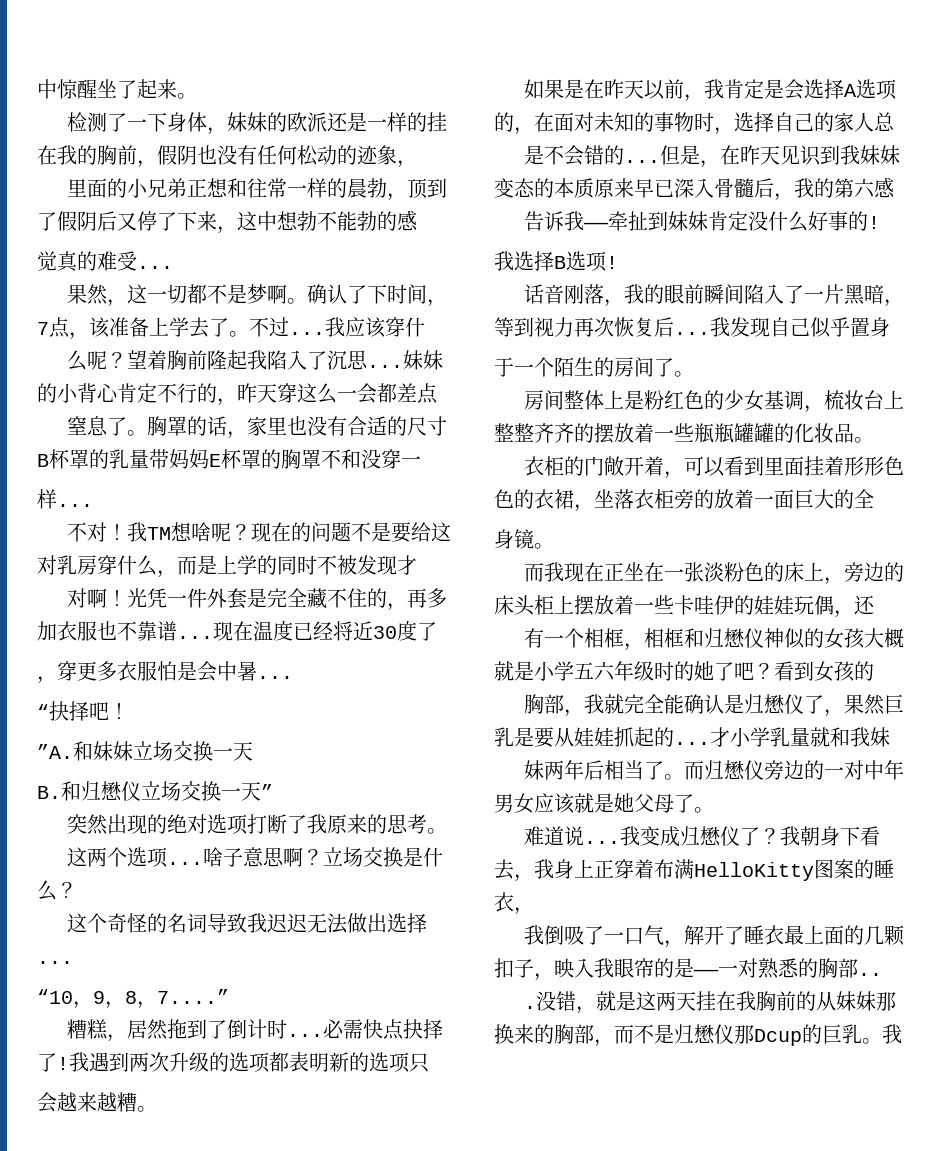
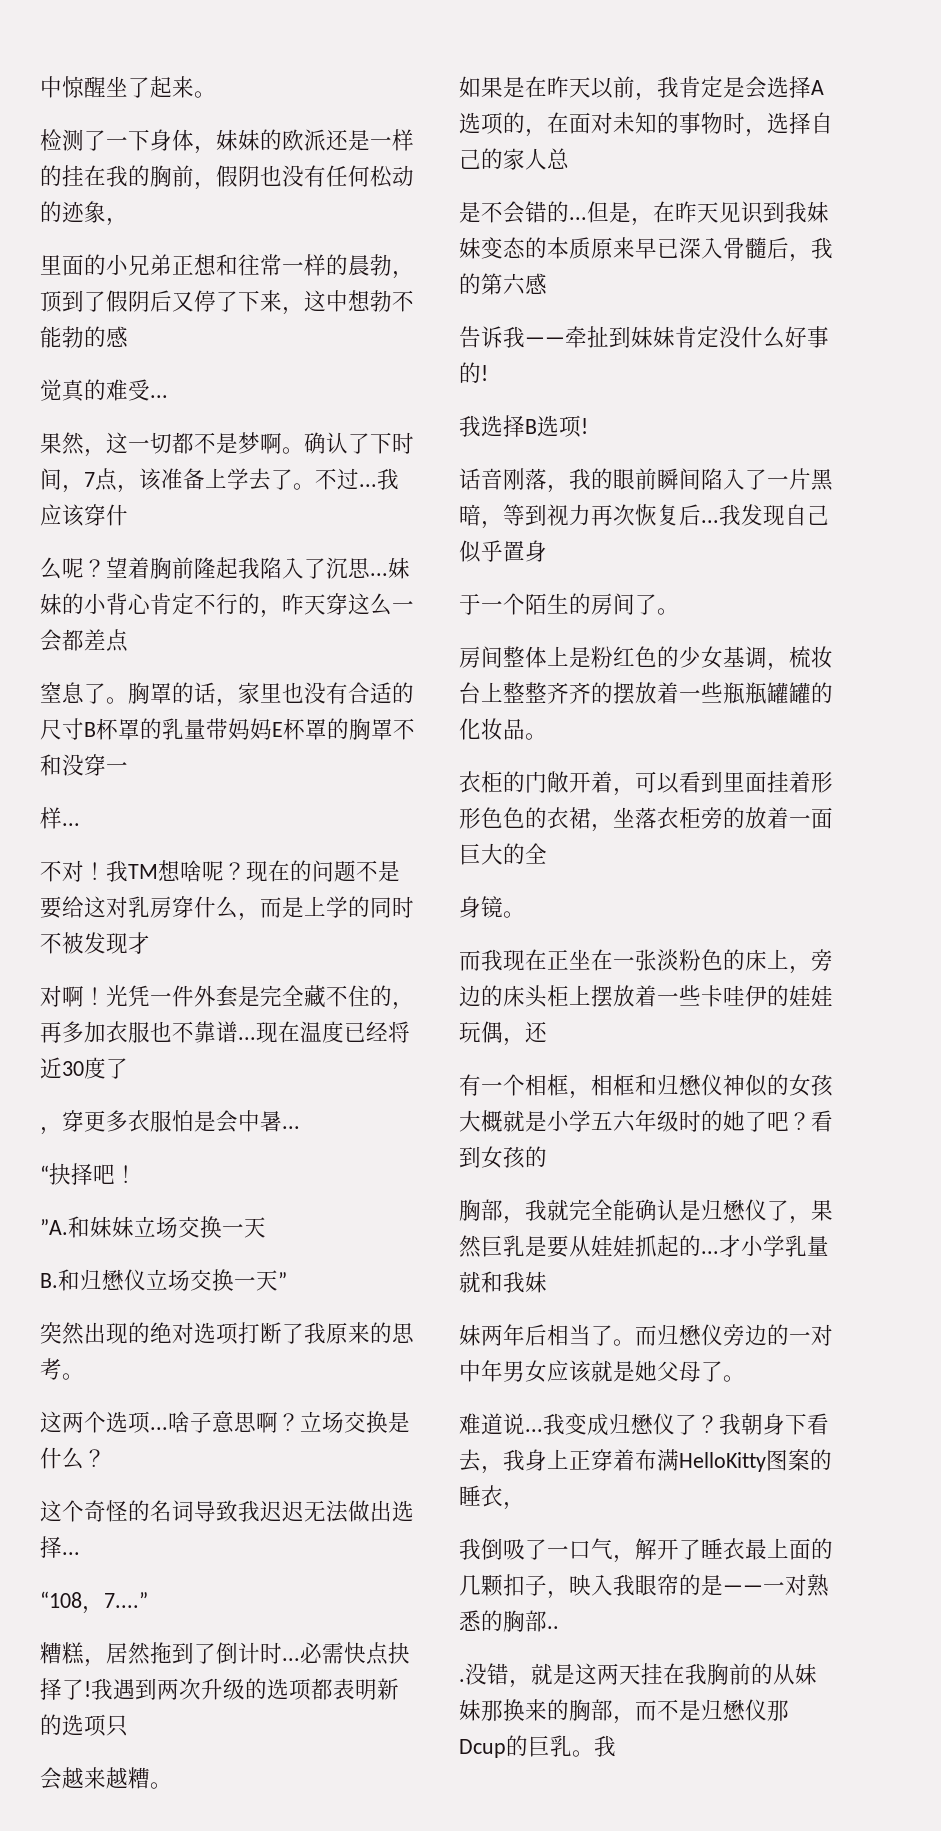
[37,989,137,1009] “10，9，8 -> [40,1591,82,1608] “108

